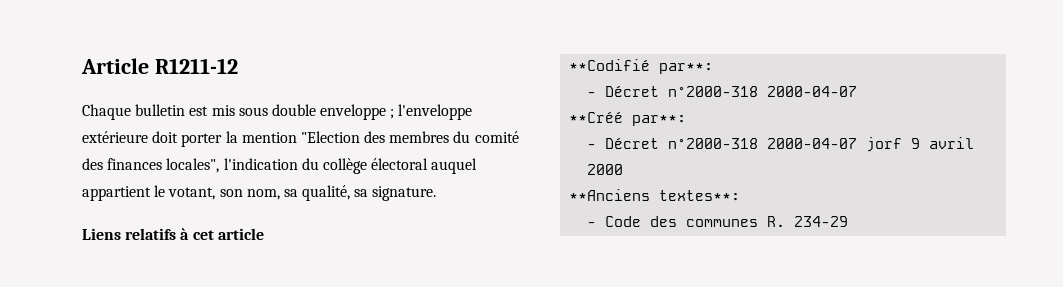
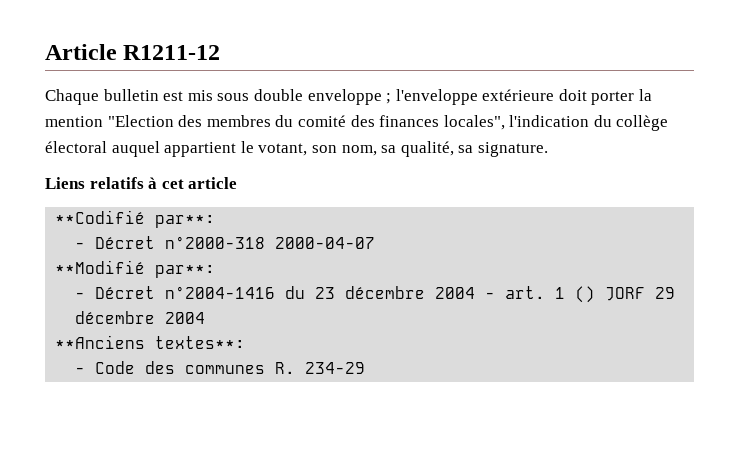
[569,111,687,126] [587,137,975,152] [587,164,624,175] **Créé par**: // - Décret n°2000-318 2000-04-07 jorf 9 avril 2000 -> [55,260,216,278] [75,286,676,303] [75,311,206,324] **Modifié par**: // - Décret n°2004-1416 du 23 décembre 2004 - art. 1 () JORF 29 décembre 2004

